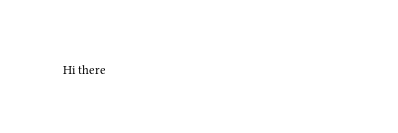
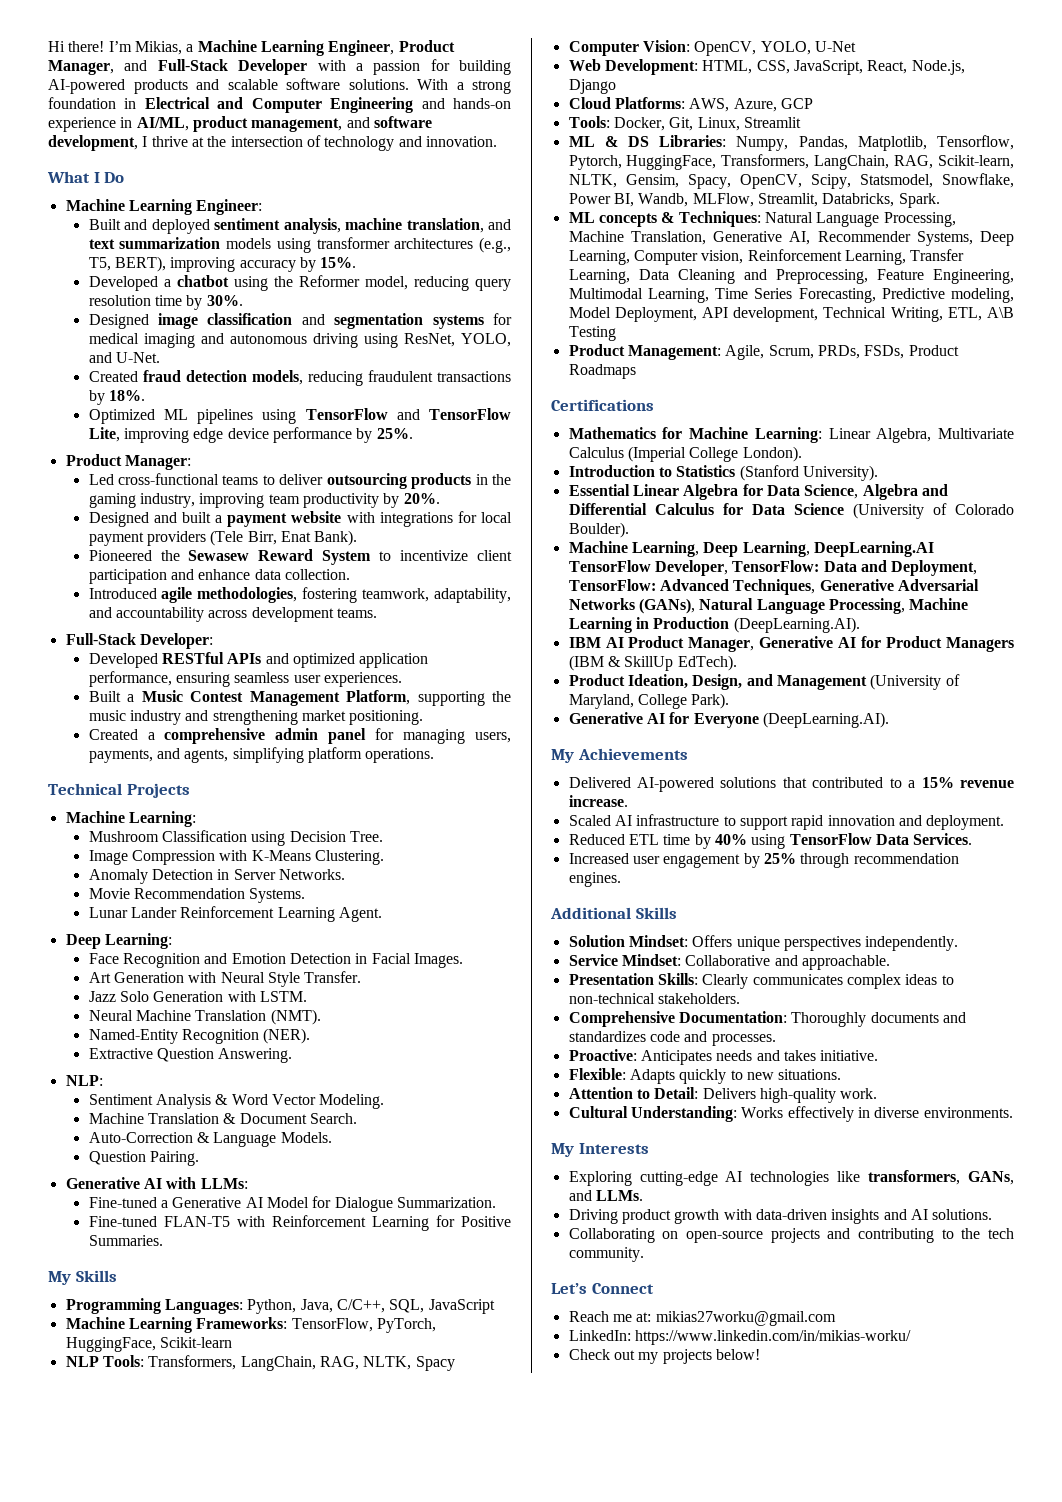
[78,65,107,74] there -> [68,40,455,56] [48,59,511,75] [48,78,511,94] [48,97,511,113] [48,116,432,132] [48,135,497,151] [47,171,125,183] [65,199,263,215] [88,218,511,234] [88,237,512,253] [88,256,357,272] [88,275,511,291] [88,295,243,310] [88,313,512,329] [88,333,511,348] [88,352,160,363] [88,370,511,386] [88,390,145,405] [88,408,512,424] [88,427,413,443] [65,454,191,470] [88,473,511,489] [88,493,440,508] [88,511,512,527] [88,530,358,546] [88,549,512,565] [88,569,350,584] [88,587,512,603] [88,607,377,622] [65,633,213,649] [88,652,429,668] [88,671,402,687] [88,690,511,706] [88,710,424,725] [88,728,511,744] [88,747,435,763] [48,783,190,798] [65,811,196,827] [88,830,383,846] [88,850,384,865] [88,869,345,884] [88,888,306,903] [88,906,382,922] [65,933,172,949] [88,953,463,968] [88,971,362,987] [88,991,307,1002] [88,1009,321,1025] [88,1028,311,1044] [88,1048,293,1063] [65,1075,103,1086] [88,1094,385,1109] [88,1113,357,1124] [88,1132,332,1147] [88,1151,199,1166] [65,1177,248,1189] [88,1196,496,1212] [88,1215,511,1231] [88,1235,163,1246] [48,1270,117,1285] [65,1298,495,1314] [65,1317,436,1333] [65,1337,232,1352] [65,1355,455,1371] [568,40,856,56] [568,59,965,75] [568,79,616,94] [568,97,813,112] [568,116,801,131] [568,135,1014,151] [568,154,1014,170] [568,173,1014,189] [568,193,940,208] [568,211,956,227] [568,231,1014,246] [568,249,965,265] [568,269,1014,284] [568,288,1014,303] [568,307,1014,322] [568,326,616,341] [568,344,959,360] [568,364,636,379] [551,399,654,411] [568,427,1014,443] [568,446,802,462] [568,465,878,481] [568,484,948,500] [568,503,1014,519] [568,522,629,538] [568,541,934,557] [568,560,978,576] [568,579,979,595] [568,598,969,614] [568,617,860,633] [568,636,1014,652] [568,655,737,671] [568,674,960,690] [568,693,730,709] [568,712,889,728] [551,748,688,763] [568,777,1014,792] [568,795,628,807] [568,814,1005,830] [568,833,973,849] [568,853,959,868] [568,872,621,887] [550,907,677,919] [568,935,959,951] [568,954,890,970] [568,973,954,989] [568,993,740,1004] [568,1011,966,1027] [568,1031,776,1046] [568,1049,879,1065] [568,1068,842,1084] [568,1087,878,1103] [568,1106,1013,1122] [551,1143,649,1157] [568,1170,1014,1186] [568,1190,643,1201] [568,1209,993,1224] [568,1228,1014,1243] [568,1247,644,1262] [551,1283,654,1294] [568,1311,836,1326] [568,1330,911,1345] [568,1349,760,1364] there! I’m Mikias, a Machine Learning Engineer, Product Manager, and Full-Stack Developer with a passion for building AI-powered products and scalable software solutions. With a strong foundation in Electrical and Computer Engineering and hands-on experience in AI/ML, product management, and software development, I thrive at the intersection of technology and innovation. // What I Do // Machine Learning Engineer: // Built and deployed sentiment analysis, machine translation, and text summarization models using transformer architectures (e.g., T5, BERT), improving accuracy by 15%. // Developed a chatbot using the Reformer model, reducing query resolution time by 30%. // Designed image classification and segmentation systems for medical imaging and autonomous driving using ResNet, YOLO, and U-Net. // Created fraud detection models, reducing fraudulent transactions by 18%. // Optimized ML pipelines using TensorFlow and TensorFlow Lite, improving edge device performance by 25%. // Product Manager: // Led cross-functional teams to deliver outsourcing products in the gaming industry, improving team productivity by 20%. // Designed and built a payment website with integrations for local payment providers (Tele Birr, Enat Bank). // Pioneered the Sewasew Reward System to incentivize client participation and enhance data collection. // Introduced agile methodologies, fostering teamwork, adaptability, and accountability across development teams. // Full-Stack Developer: // Developed RESTful APIs and optimized application performance, ensuring seamless user experiences. // Built a Music Contest Management Platform, supporting the music industry and strengthening market positioning. // Created a comprehensive admin panel for managing users, payments, and agents, simplifying platform operations. // Technical Projects // Machine Learning: // Mushroom Classification using Decision Tree. // Image Compression with K-Means Clustering. // Anomaly Detection in Server Networks. // Movie Recommendation Systems. // Lunar Lander Reinforcement Learning Agent. // Deep Learning: // Face Recognition and Emotion Detection in Facial Images. // Art Generation with Neural Style Transfer. // Jazz Solo Generation with LSTM. // Neural Machine Translation (NMT). // Named-Entity Recognition (NER). // Extractive Question Answering. // NLP: // Sentiment Analysis & Word Vector Modeling. // Machine Translation & Document Search. // Auto-Correction & Language Models. // Question Pairing. // Generative AI with LLMs: // Fine-tuned a Generative AI Model for Dialogue Summarization. // Fine-tuned FLAN-T5 with Reinforcement Learning for Positive Summaries. // My Skills // Programming Languages: Python, Java, C/C++, SQL, JavaScript // Machine Learning Frameworks: TensorFlow, PyTorch, HuggingFace, Scikit-learn // NLP Tools: Transformers, LangChain, RAG, NLTK, Spacy // Computer Vision: OpenCV, YOLO, U-Net // Web Development: HTML, CSS, JavaScript, React, Node.js, Django // Cloud Platforms: AWS, Azure, GCP // Tools: Docker, Git, Linux, Streamlit // ML & DS Libraries: Numpy, Pandas, Matplotlib, Tensorflow, Pytorch, HuggingFace, Transformers, LangChain, RAG, Scikit-learn, NLTK, Gensim, Spacy, OpenCV, Scipy, Statsmodel, Snowflake, Power BI, Wandb, MLFlow, Streamlit, Databricks, Spark. // ML concepts & Techniques: Natural Language Processing, Machine Translation, Generative AI, Recommender Systems, Deep Learning, Computer vision, Reinforcement Learning, Transfer Learning, Data Cleaning and Preprocessing, Feature Engineering, Multimodal Learning, Time Series Forecasting, Predictive modeling, Model Deployment, API development, Technical Writing, ETL, A\B Testing // Product Management: Agile, Scrum, PRDs, FSDs, Product Roadmaps // Certifications // Mathematics for Machine Learning: Linear Algebra, Multivariate Calculus (Imperial College London). // Introduction to Statistics (Stanford University). // Essential Linear Algebra for Data Science, Algebra and Differential Calculus for Data Science (University of Colorado Boulder). // Machine Learning, Deep Learning, DeepLearning.AI TensorFlow Developer, TensorFlow: Data and Deployment, TensorFlow: Advanced Techniques, Generative Adversarial Networks (GANs), Natural Language Processing, Machine Learning in Production (DeepLearning.AI). // IBM AI Product Manager, Generative AI for Product Managers (IBM & SkillUp EdTech). // Product Ideation, Design, and Management (University of Maryland, College Park). // Generative AI for Everyone (DeepLearning.AI). // My Achievements // Delivered AI-powered solutions that contributed to a 15% revenue increase. // Scaled AI infrastructure to support rapid innovation and deployment. // Reduced ETL time by 40% using TensorFlow Data Services. // Increased user engagement by 25% through recommendation engines. // Additional Skills // Solution Mindset: Offers unique perspectives independently. // Service Mindset: Collaborative and approachable. // Presentation Skills: Clearly communicates complex ideas to non-technical stakeholders. // Comprehensive Documentation: Thoroughly documents and standardizes code and processes. // Proactive: Anticipates needs and takes initiative. // Flexible: Adapts quickly to new situations. // Attention to Detail: Delivers high-quality work. // Cultural Understanding: Works effectively in diverse environments. // My Interests // Exploring cutting-edge AI technologies like transformers, GANs, and LLMs. // Driving product growth with data-driven insights and AI solutions. // Collaborating on open-source projects and contributing to the tech community. // Let’s Connect // Reach me at: mikias27worku@gmail.com // LinkedIn: https://www.linkedin.com/in/mikias-worku/ // Check out my projects below!

